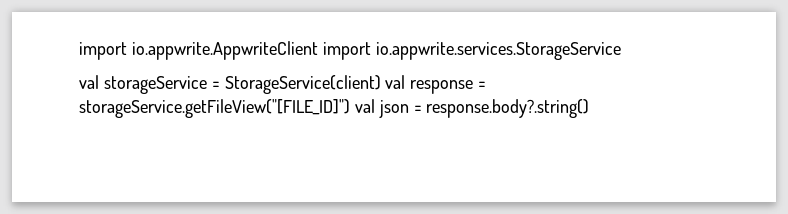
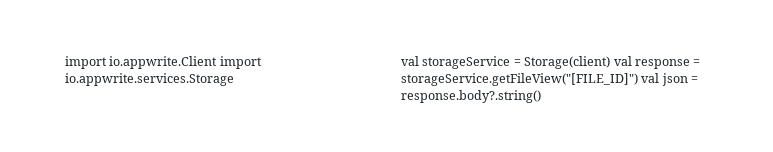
[79,41,621,60] import io.appwrite.AppwriteClient import io.appwrite.services.StorageService -> [65,56,262,69] [65,73,234,86] import io.appwrite.Client import io.appwrite.services.Storage
[224,75,381,94] StorageService(client) -> [524,56,611,69] Storage(client)

